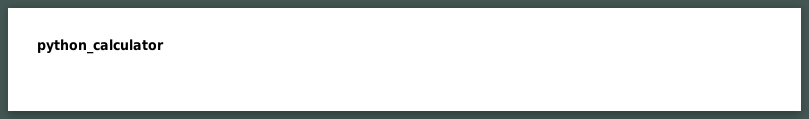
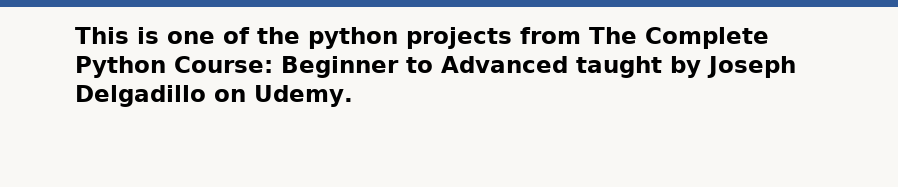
[37,39,164,54] python_calculator -> [75,27,769,49] [75,56,796,78] [75,85,353,107] This is one of the python projects from The Complete Python Course: Beginner to Advanced taught by Joseph Delgadillo on Udemy.

